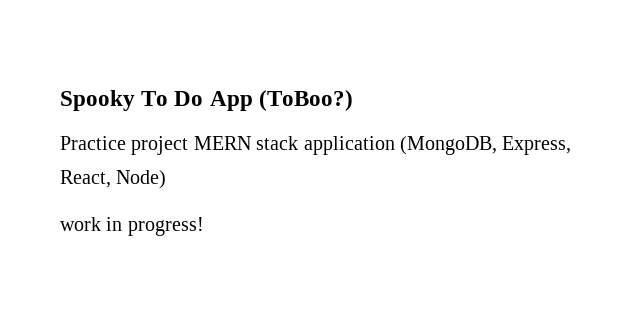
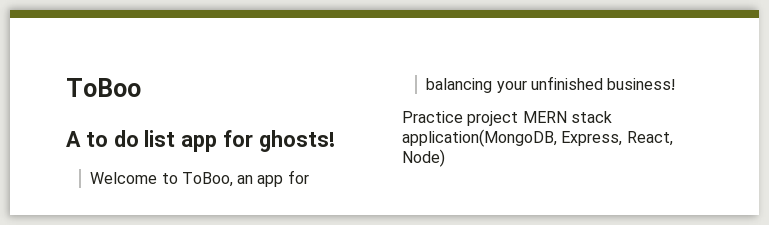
[60,90,353,111] Spooky To Do App (ToBoo?) -> [66,78,141,97] [66,130,335,152] [90,170,309,187] [426,76,676,93] ToBoo // A to do list app for ghosts! // Welcome to ToBoo, an app for balancing your unfinished business!
[303,136,497,155] application (MongoDB, -> [402,129,557,147] application(MongoDB,
[60,217,204,236] // work in progress! -> (445, 158) none

